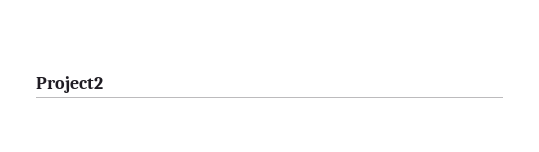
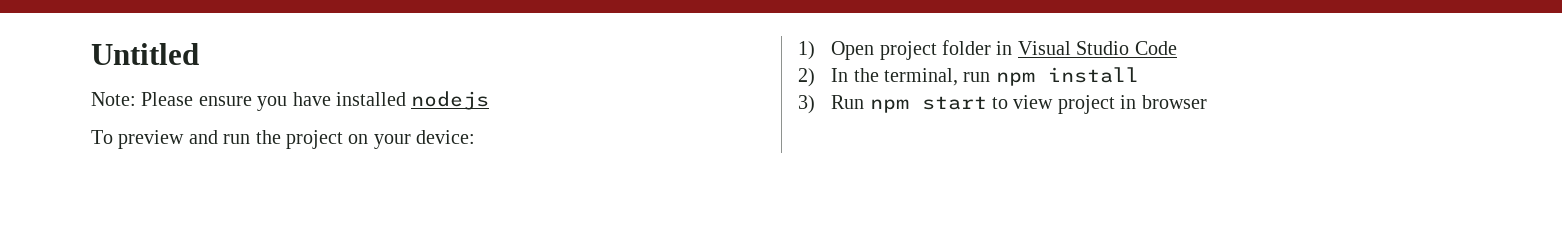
[36,76,103,93] Project2 -> [91,43,199,65] [91,91,490,111] [91,130,476,149] [798,40,1177,60] [798,67,1139,87] [798,95,1207,114] Untitled // Note: Please ensure you have installed nodejs // To preview and run the project on your device: // 1) Open project folder in Visual Studio Code // 2) In the terminal, run npm install // 3) Run npm start to view project in browser

